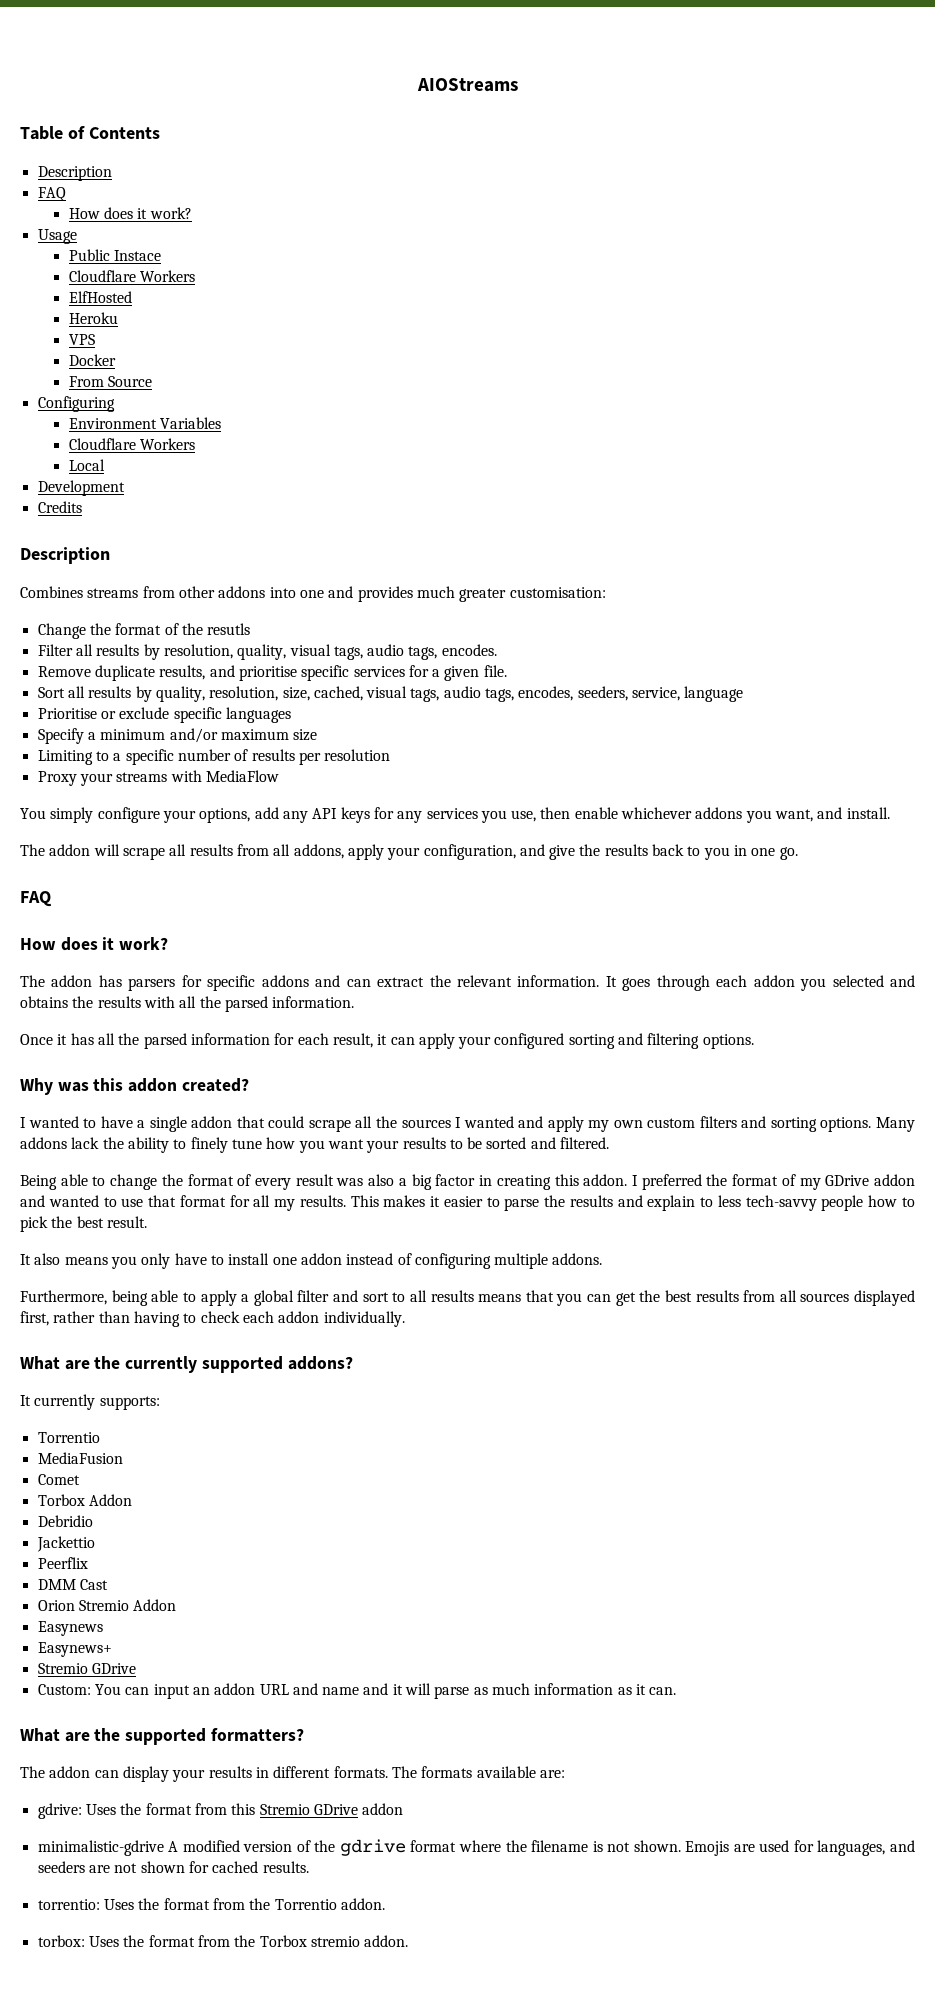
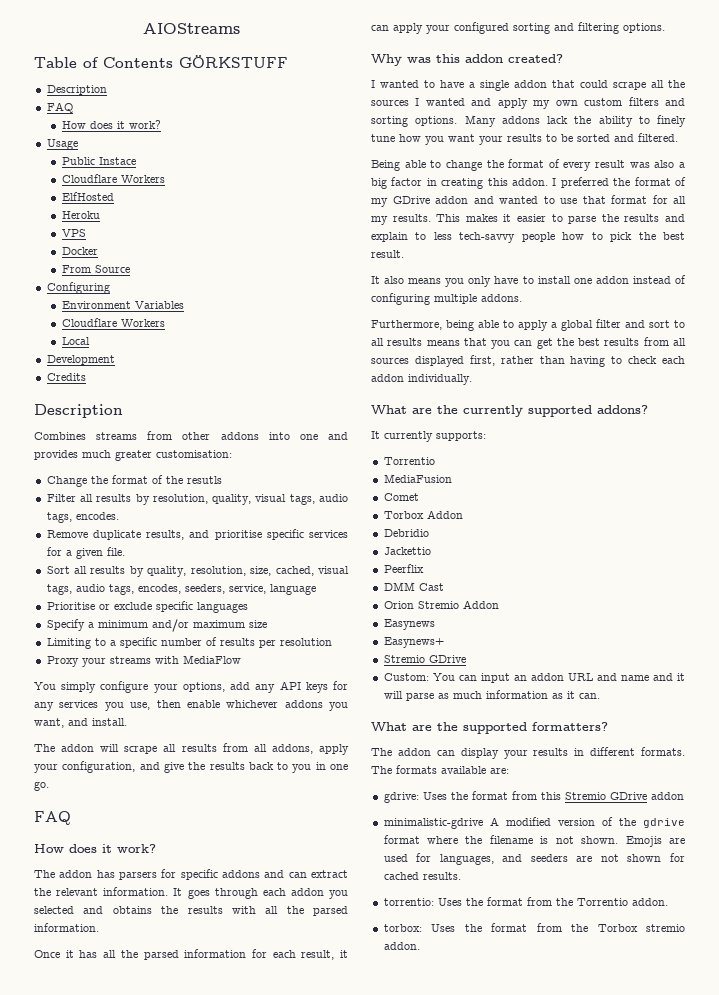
(160, 133) none -> [179,55,288,68] GÖRKSTUFF

